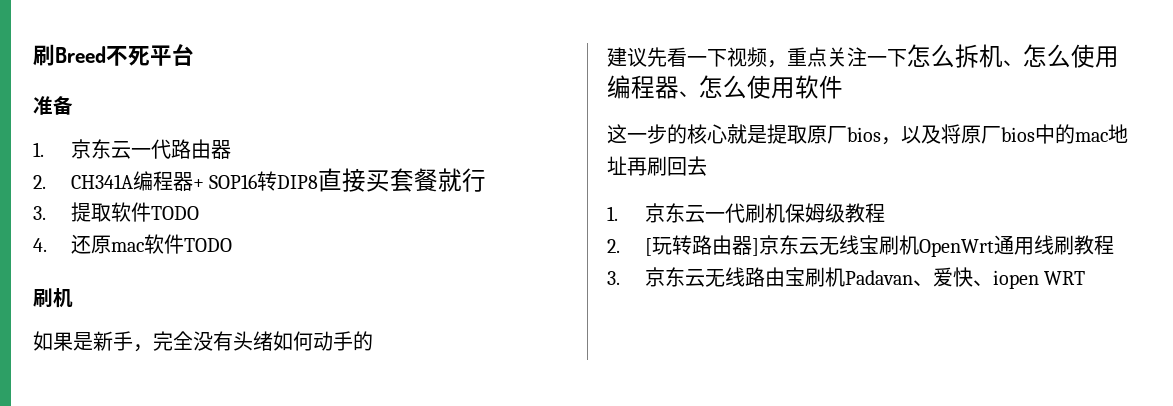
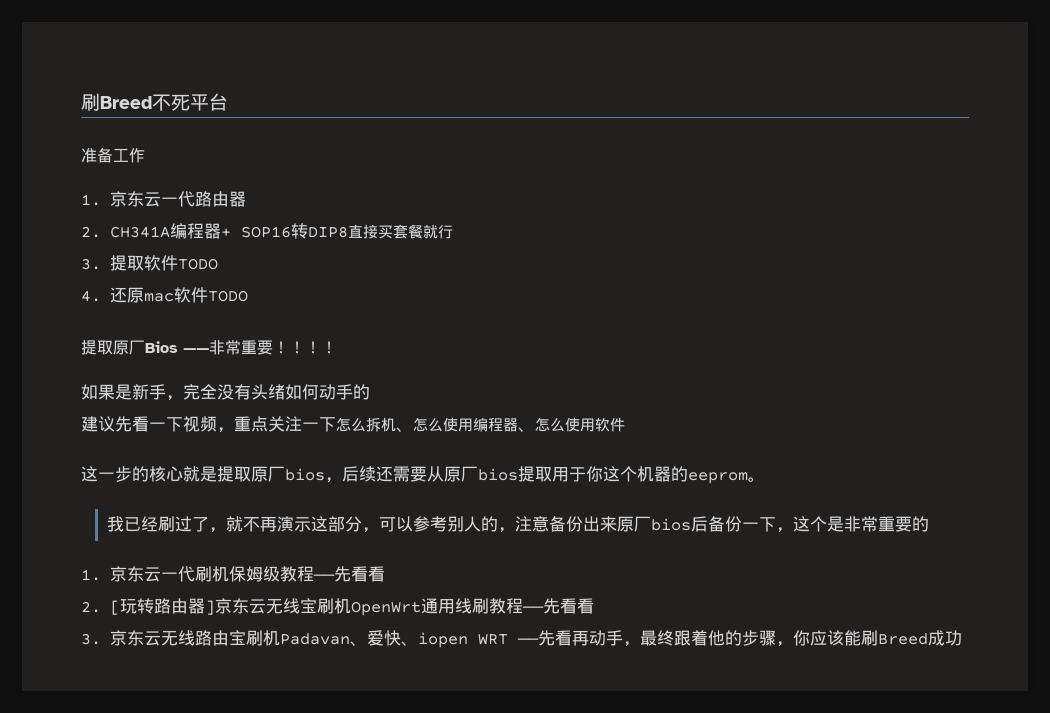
(73, 105) none -> [113,148,145,163] 工作
[33,288,73,308] 刷机 -> [81,340,337,355] 提取原厂Bios ——非常重要！！！！
[901,124,1128,144] [607,156,707,176] 以及将原厂bios中的mac地址再刷回去 -> [342,466,765,484] [107,516,930,533] 后续还需要从原厂bios提取用于你这个机器的eeprom。 // 我已经刷过了，就不再演示这部分，可以参考别人的，注意备份出来原厂bios后备份一下，这个是非常重要的
(885, 213) none -> [312,566,385,582] ——先看看
(1114, 245) none -> [521,598,594,614] ——先看看
(1086, 278) none -> [516,630,962,647] ——先看再动手，最终跟着他的步骤，你应该能刷Breed成功

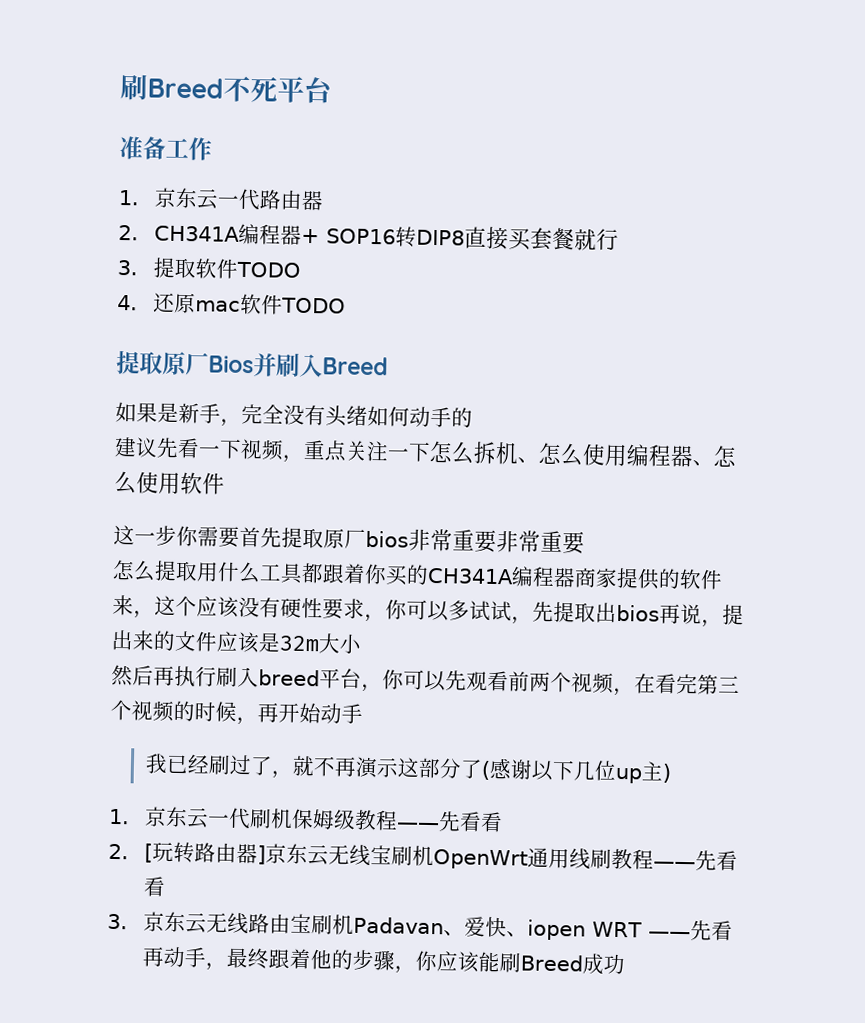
[183,340,337,355] ——非常重要！！！！ -> [253,353,388,378] 并刷入Breed
[132,466,217,482] 的核心就是 -> [176,525,282,548] 你需要首先
[325,466,765,484] ，后续还需要从原厂bios提取用于你这个机器的eeprom。 -> [408,528,585,555] [112,559,723,590] [112,594,744,628] [111,629,362,654] [111,664,740,697] [110,699,363,726] 非常重要非常重要 // 怎么提取用什么工具都跟着你买的CH341A编程器商家提供的软件来，这个应该没有硬性要求，你可以多试试，先提取出bios再说，提出来的文件应该是32m大小 // 然后再执行刷入breed平台，你可以先观看前两个视频，在看完第三个视频的时候，再开始动手
[362,516,930,533] ，可以参考别人的，注意备份出来原厂bios后备份一下，这个是非常重要的 -> [459,757,672,784] 了(感谢以下几位up主)

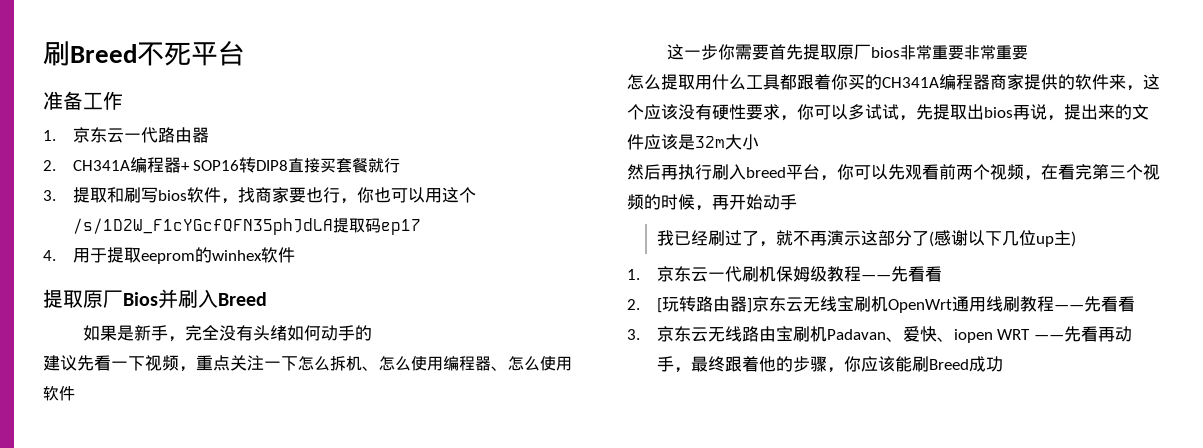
[194,258,301,279] [117,292,346,315] 软件TODO // 4.还原mac软件TODO -> [106,187,476,204] [72,218,421,235] [43,247,295,264] 和刷写bios软件，找商家要也行，你也可以用这个/s/1D2W_F1cYGcfQFN35phJdLA提取码ep17 // 4.用于提取eeprom的winhex软件

